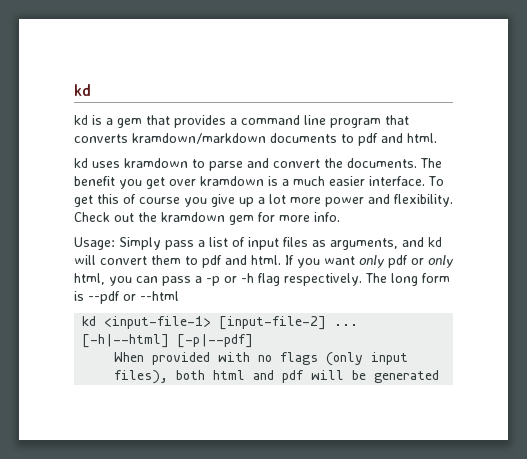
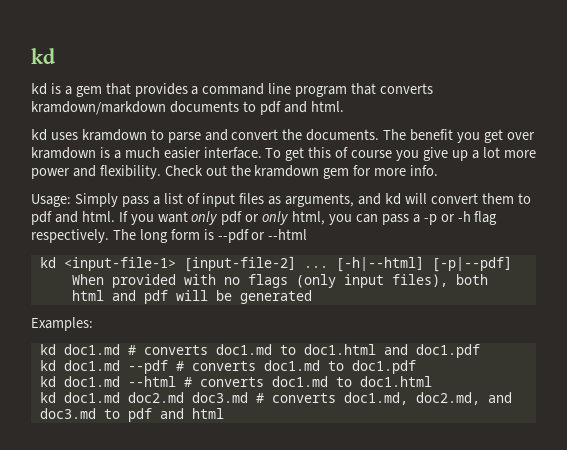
(440, 376) none -> [31,317,93,331] [39,344,480,358] [39,360,416,374] [39,376,432,387] [39,392,512,405] [39,408,224,422] // Examples: // kd doc1.md # converts doc1.md to doc1.html and doc1.pdf // kd doc1.md --pdf # converts doc1.md to doc1.pdf // kd doc1.md --html # converts doc1.md to doc1.html // kd doc1.md doc2.md doc3.md # converts doc1.md, doc2.md, and doc3.md to pdf and html

